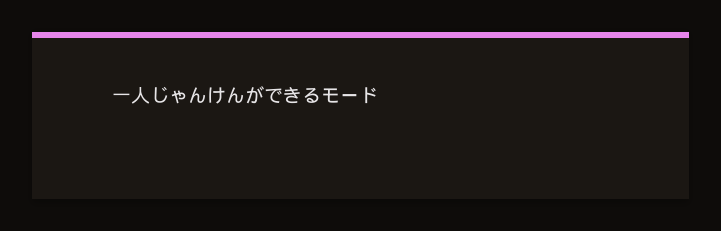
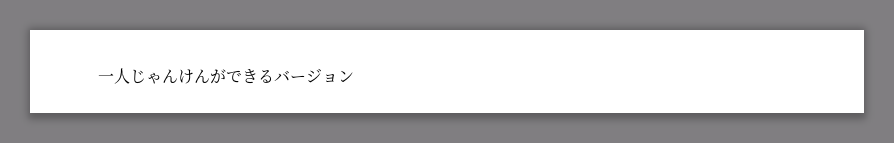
[321,87,378,104] モード -> [274,68,354,83] バージョン

